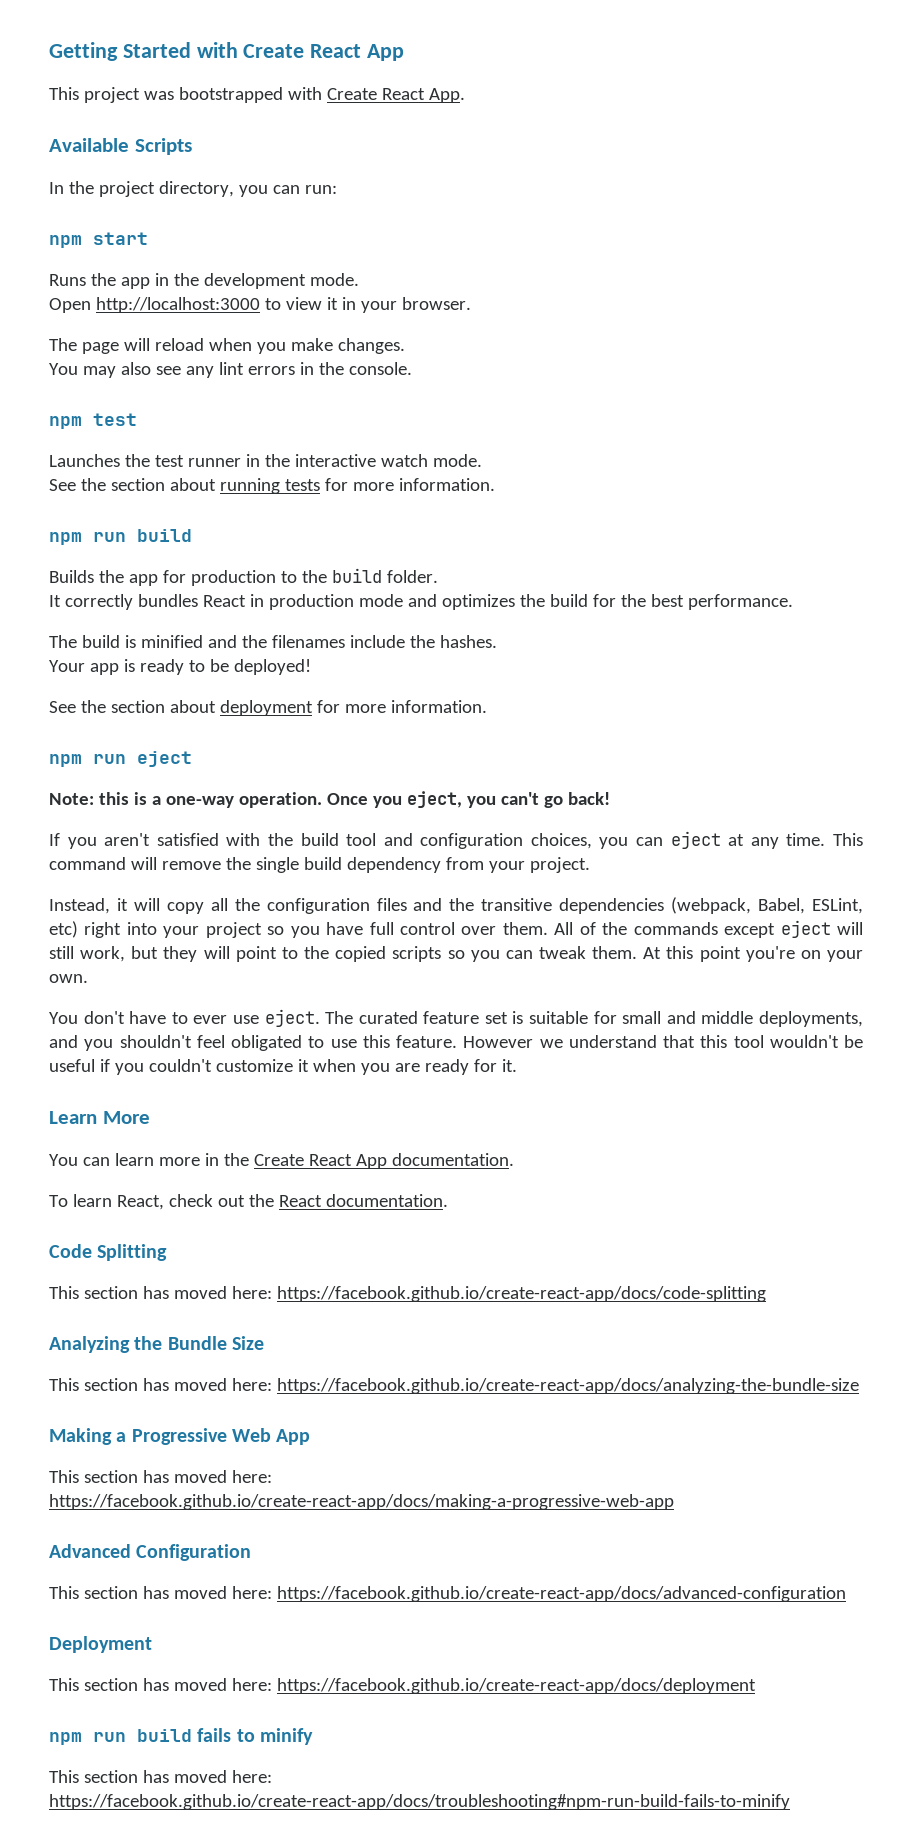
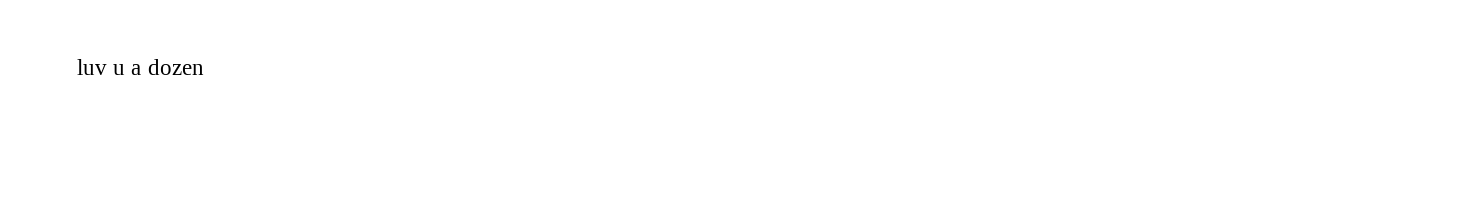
[49,42,405,61] [49,87,465,103] [49,138,192,155] [49,181,337,197] [49,232,148,248] [49,273,359,289] [49,297,471,313] [49,338,405,354] [49,362,412,378] [49,413,137,429] [49,454,482,467] [49,478,495,494] [49,529,192,545] [49,568,438,586] [49,594,793,610] [49,635,497,648] [49,659,311,675] [49,700,487,716] [49,751,192,767] [49,791,610,808] [49,831,864,849] [49,857,590,873] [49,897,864,914] [49,920,864,938] [49,946,863,962] [49,974,88,983] [49,1009,864,1027] [49,1035,863,1051] [49,1059,517,1075] [49,1111,150,1124] [49,1153,514,1169] [49,1194,448,1210] [49,1244,168,1261] [49,1286,766,1302] [49,1336,264,1353] [49,1378,859,1394] [49,1428,311,1445] [49,1470,272,1483] [49,1494,674,1510] [49,1544,252,1561] [49,1586,846,1602] [49,1636,152,1653] [49,1678,756,1694] [49,1728,313,1745] [49,1770,272,1783] [49,1794,790,1810] Getting Started with Create React App // This project was bootstrapped with Create React App. // Available Scripts // In the project directory, you can run: // npm start // Runs the app in the development mode. // Open http://localhost:3000 to view it in your browser. // The page will reload when you make changes. // You may also see any lint errors in the console. // npm test // Launches the test runner in the interactive watch mode. // See the section about running tests for more information. // npm run build // Builds the app for production to the build folder. // It correctly bundles React in production mode and optimizes the build for the best performance. // The build is minified and the filenames include the hashes. // Your app is ready to be deployed! // See the section about deployment for more information. // npm run eject // Note: this is a one-way operation. Once you eject, you can't go back! // If you aren't satisfied with the build tool and configuration choices, you can eject at any time. This command will remove the single build dependency from your project. // Instead, it will copy all the configuration files and the transitive dependencies (webpack, Babel, ESLint, etc) right into your project so you have full control over them. All of the commands except eject will still work, but they will point to the copied scripts so you can tweak them. At this point you're on your own. // You don't have to ever use eject. The curated feature set is suitable for small and middle deployments, and you shouldn't feel obligated to use this feature. However we understand that this tool wouldn't be useful if you couldn't customize it when you are ready for it. // Learn More // You can learn more in the Create React App documentation. // To learn React, check out the React documentation. // Code Splitting // This section has moved here: https://facebook.github.io/create-react-app/docs/code-splitting // Analyzing the Bundle Size // This section has moved here: https://facebook.github.io/create-react-app/docs/analyzing-the-bundle-size // Making a Progressive Web App // This section has moved here: https://facebook.github.io/create-react-app/docs/making-a-progressive-web-app // Advanced Configuration // This section has moved here: https://facebook.github.io/create-react-app/docs/advanced-configuration // Deployment // This section has moved here: https://facebook.github.io/create-react-app/docs/deployment // npm run build fails to minify // This section has moved here: https://facebook.github.io/create-react-app/docs/troubleshooting#npm-run-build-fails-to-minify -> [77,59,204,75] luv u a dozen

